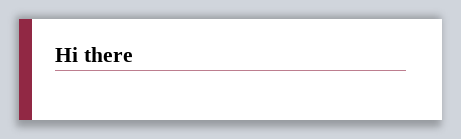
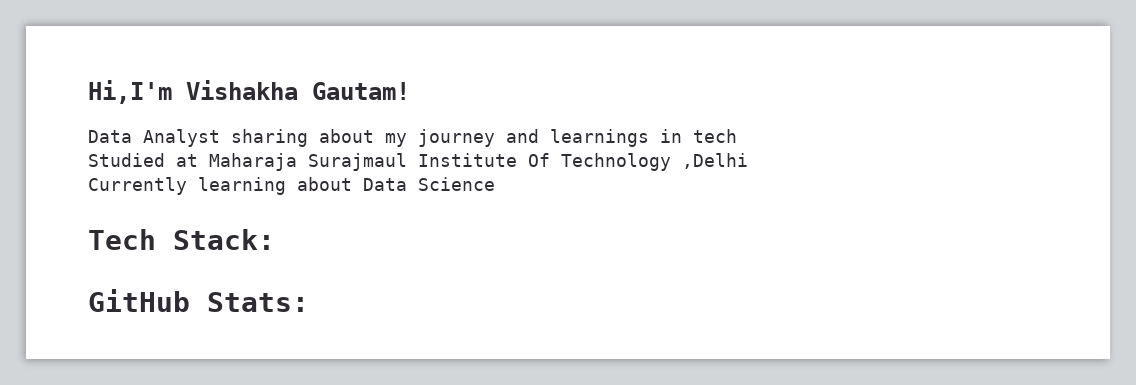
[55,47,133,62] Hi there -> [88,80,410,104] [88,129,737,147] [88,153,748,171] [88,177,495,195] [88,229,275,250] [88,289,309,312] Hi,I'm Vishakha Gautam! // Data Analyst sharing about my journey and learnings in tech // Studied at Maharaja Surajmaul Institute Of Technology ,Delhi // Currently learning about Data Science // Tech Stack: // GitHub Stats:

